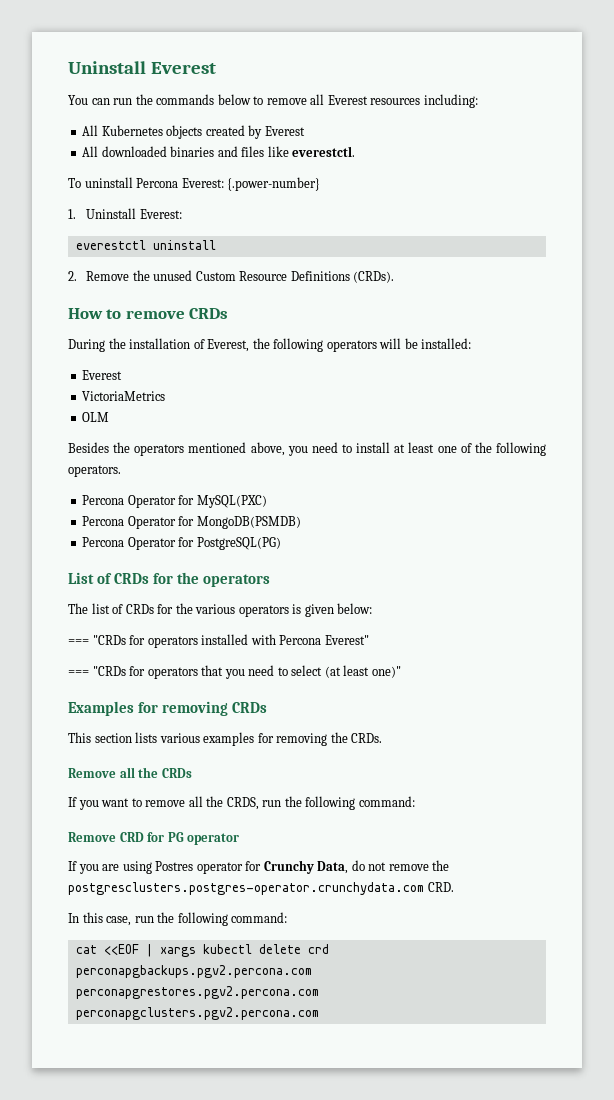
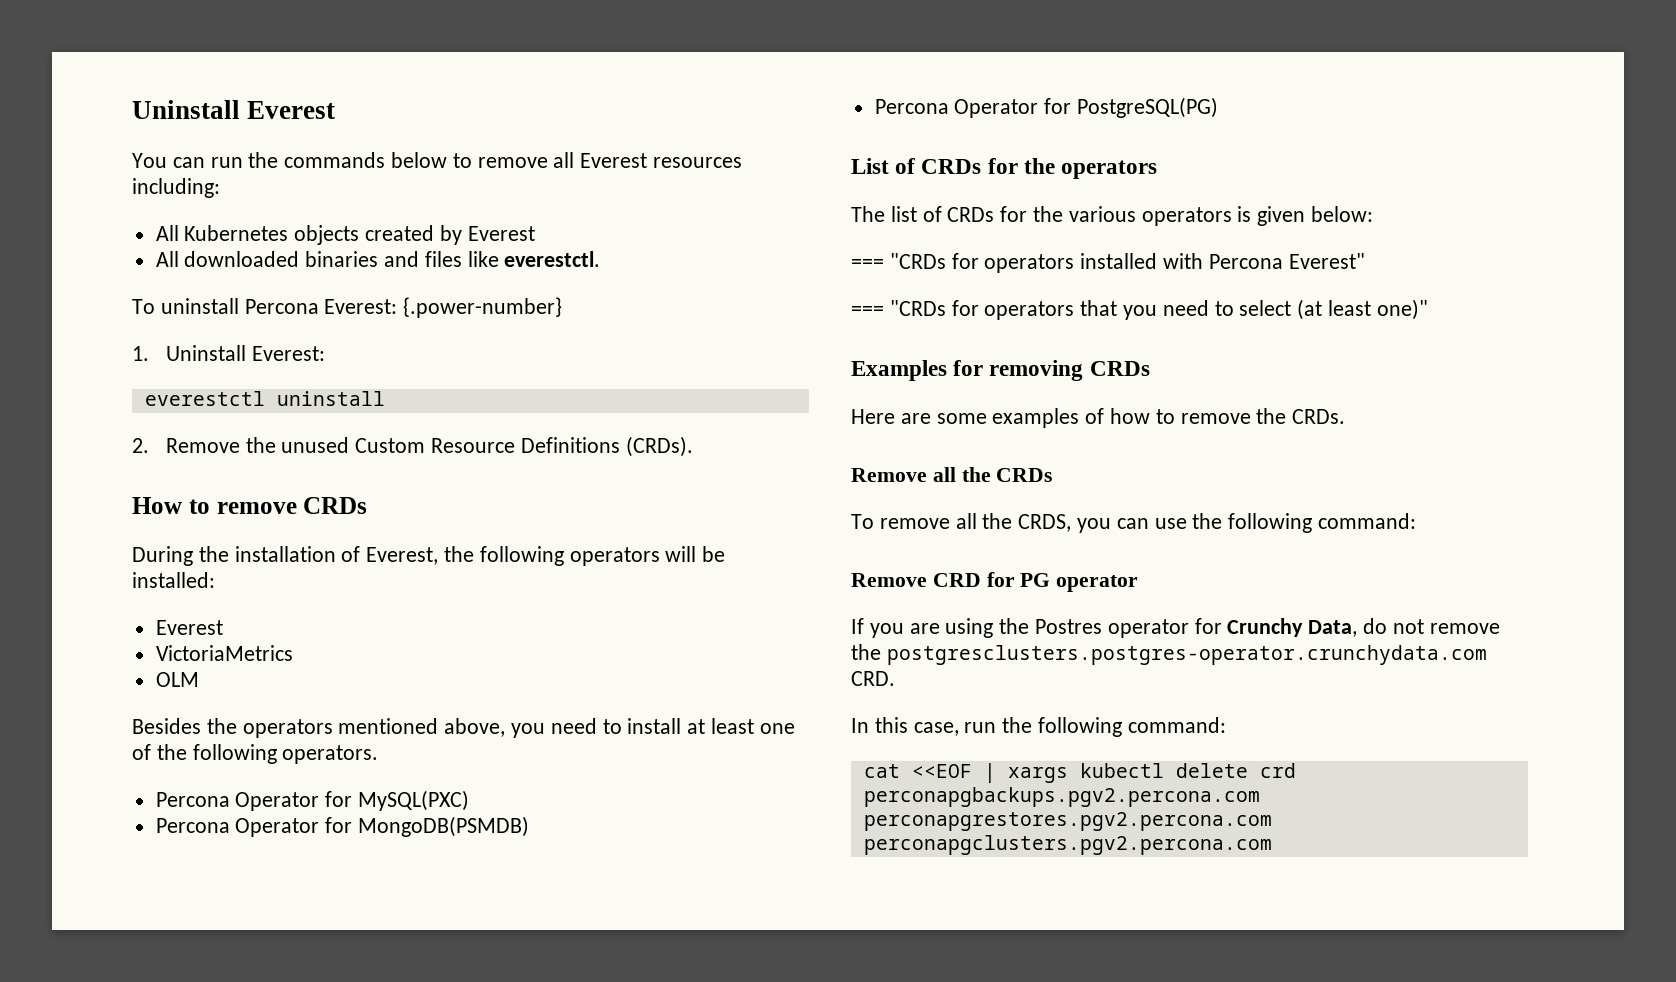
[68,732,328,746] This section lists various examples for removing -> [851,408,1251,428] Here are some examples of how to remove
[68,797,142,810] If you want to -> [851,514,874,529] To
[262,800,282,807] run -> [1077,518,1187,533] you can use
(152, 867) none -> [999,618,1030,634] the

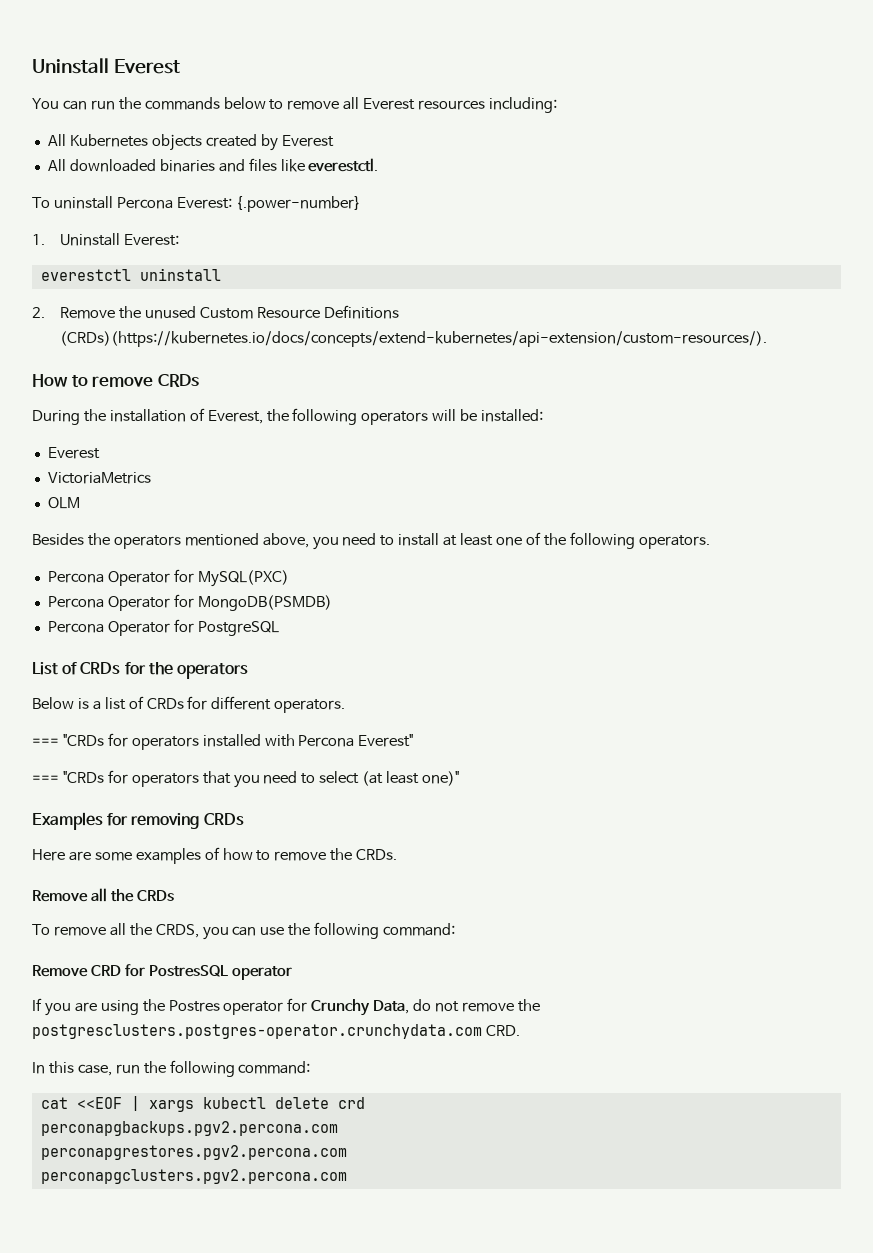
[625,436,693,457] (CRDs). -> [60,331,768,347] (CRDs)(https://kubernetes.io/docs/concepts/extend-kubernetes/api-extension/custom-resources/).
[1077,97,1219,118] PostgreSQL(PG) -> [197,621,279,636] PostgreSQL
[851,206,885,222] The -> [32,697,101,710] Below is a
[1033,206,1374,226] the various operators is given below: -> [211,696,346,713] different operators.
[1020,573,1051,587] PG -> [148,965,228,977] PostresSQL

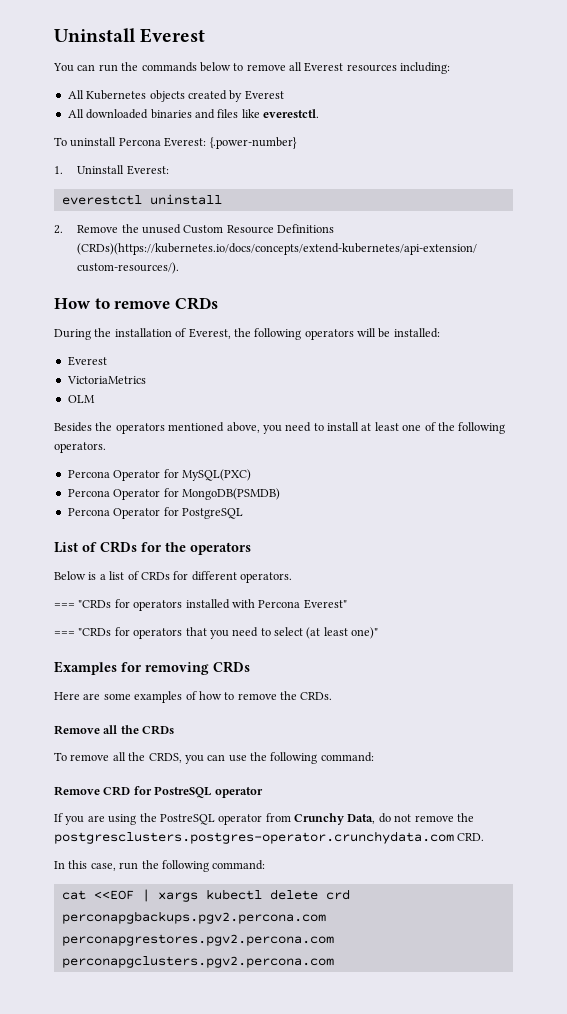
[148,965,228,977] PostresSQL -> [154,786,212,798] PostreSQL
[168,998,308,1015] Postres operator for -> [159,813,291,825] PostreSQL operator from

